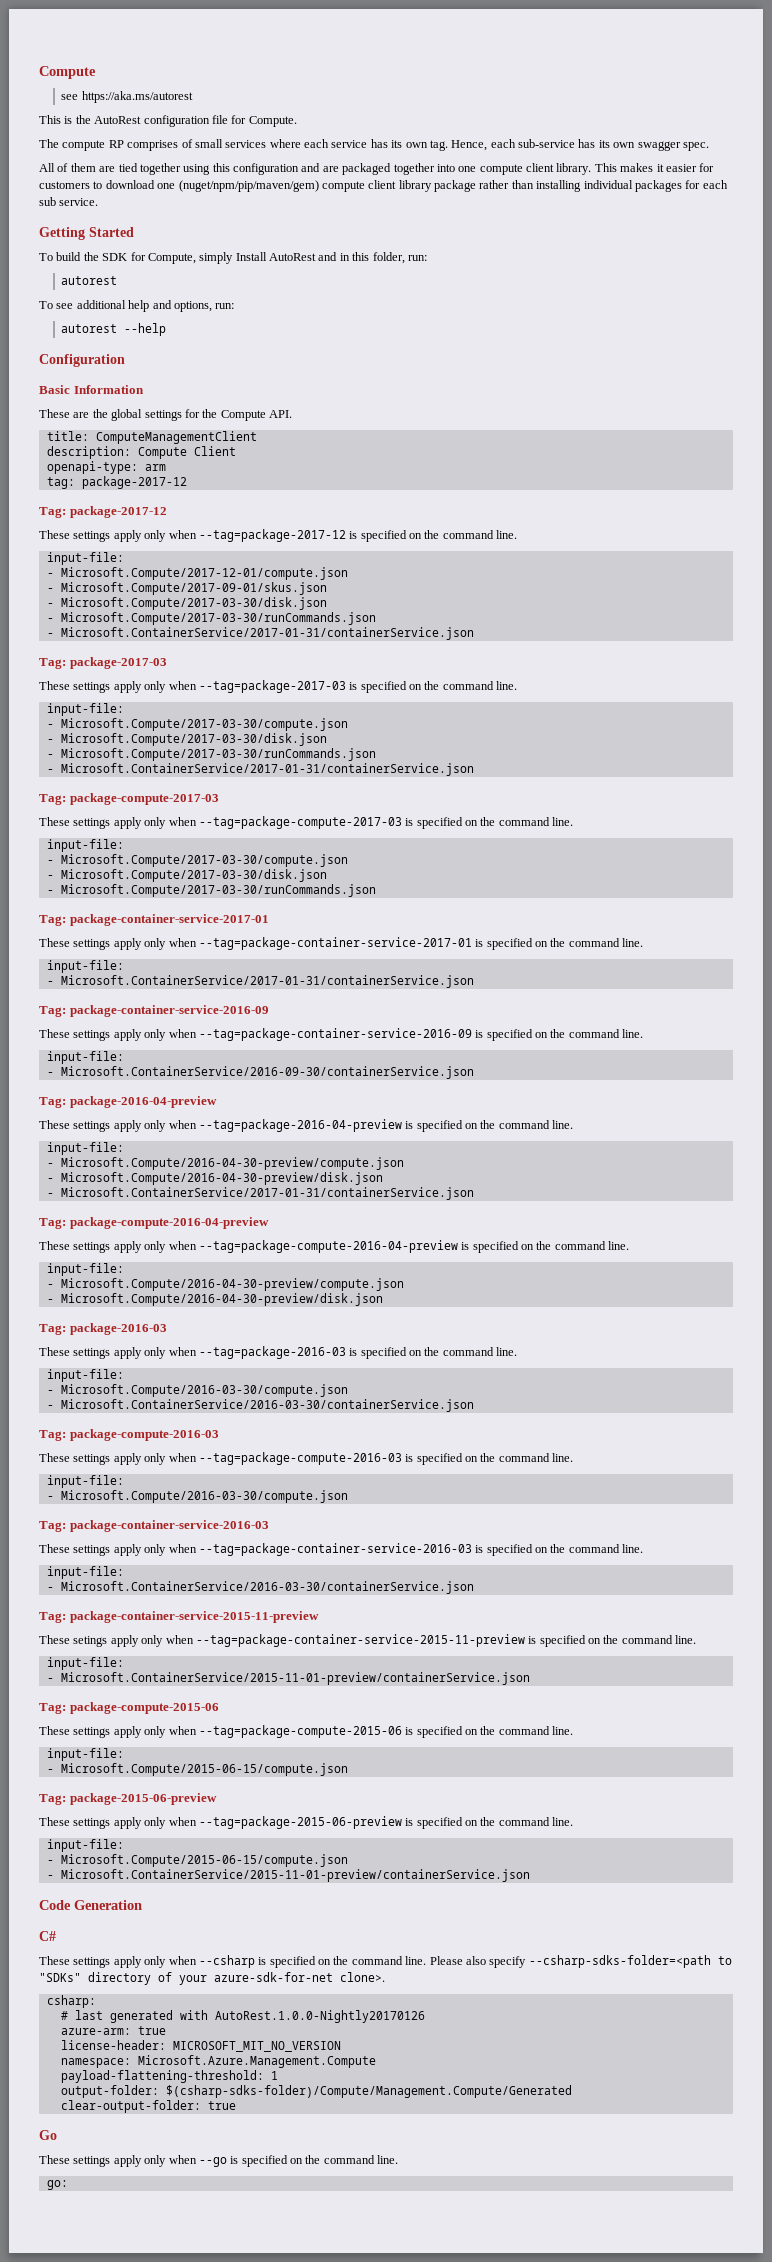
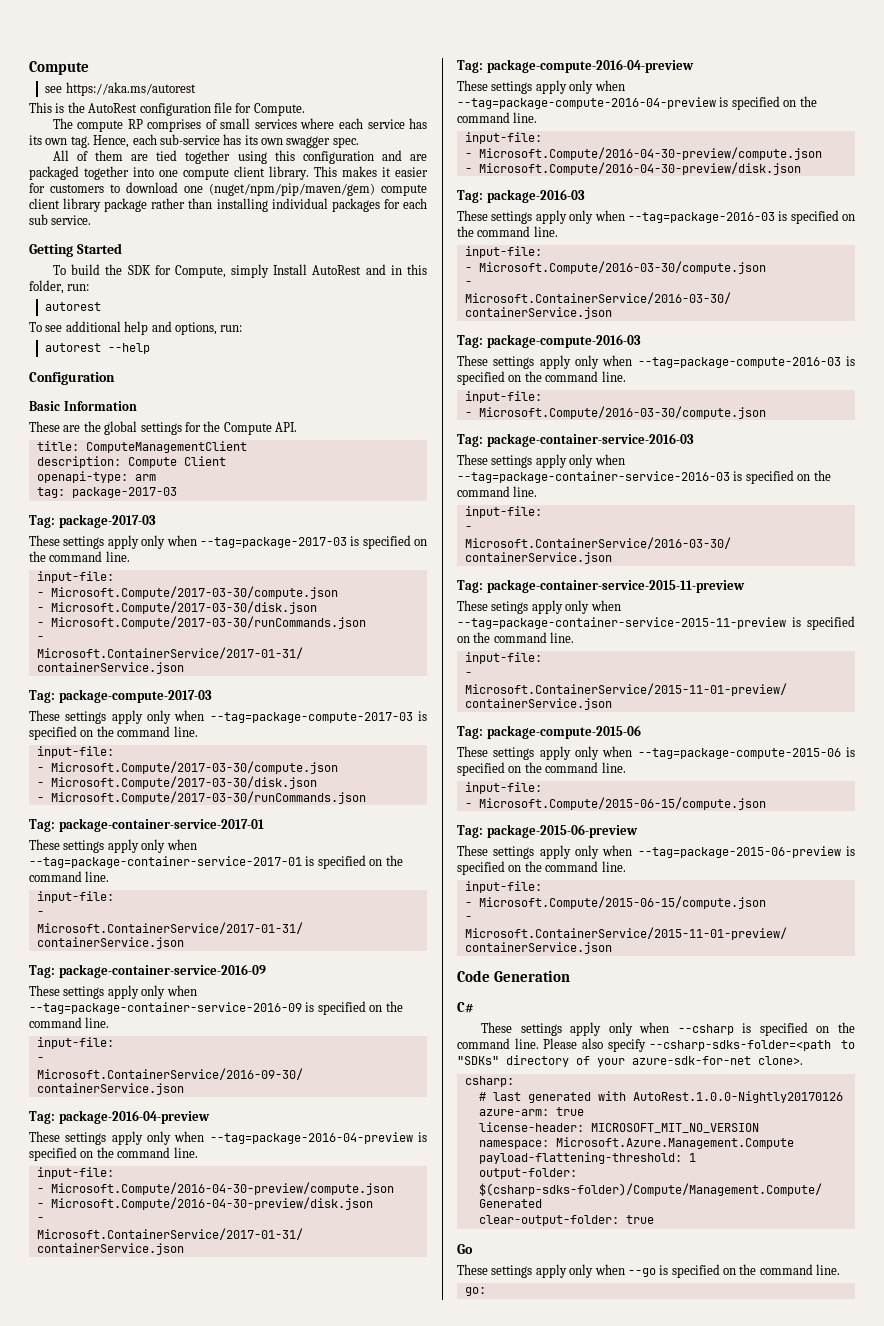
[81,476,187,489] [39,506,167,518] [39,529,518,542] [46,552,124,565] [46,567,348,580] [46,582,327,595] [46,597,327,610] [46,612,376,625] [46,627,474,640] package-2017-12 // Tag: package-2017-12 // These settings apply only when --tag=package-2017-12 is specified on the command line. // input-file: // - Microsoft.Compute/2017-12-01/compute.json // - Microsoft.Compute/2017-09-01/skus.json // - Microsoft.Compute/2017-03-30/disk.json // - Microsoft.Compute/2017-03-30/runCommands.json // - Microsoft.ContainerService/2017-01-31/containerService.json -> [71,487,177,498] package-2017-03

